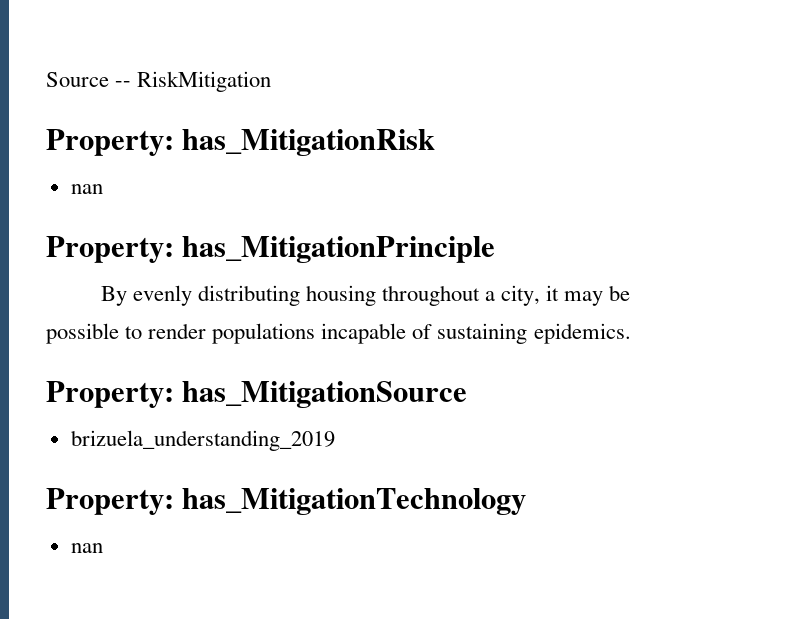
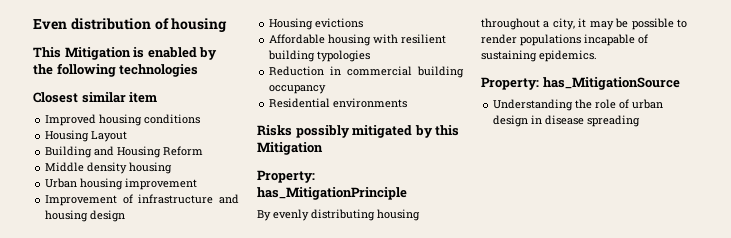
[46,71,272,92] [46,129,436,156] [70,184,103,194] Source -- RiskMitigation // Property: has_MitigationRisk // nan -> [33,18,228,32] [33,47,218,60] [33,63,199,77] [33,92,158,103] [45,114,201,126] [45,130,128,142] [45,146,204,158] [45,162,173,174] [45,178,198,190] [45,194,239,206] [45,210,126,222] [269,18,364,30] [269,34,447,46] [268,50,371,62] [269,66,464,78] [269,85,327,94] [269,98,408,108] [257,125,460,138] [257,142,323,155] Even distribution of housing // This Mitigation is enabled by the following technologies // Closest similar item // Improved housing conditions // Housing Layout // Building and Housing Reform // Middle density housing // Urban housing improvement // Improvement of infrastructure and housing design // Housing evictions // Affordable housing with resilient building typologies // Reduction in commercial building occupancy // Residential environments // Risks possibly mitigated by this Mitigation
[70,430,335,451] [46,488,527,515] [70,543,103,553] brizuela_understanding_2019 // Property: has_MitigationTechnology // nan -> [493,99,664,111] [493,115,641,127] Understanding the role of urban design in disease spreading

